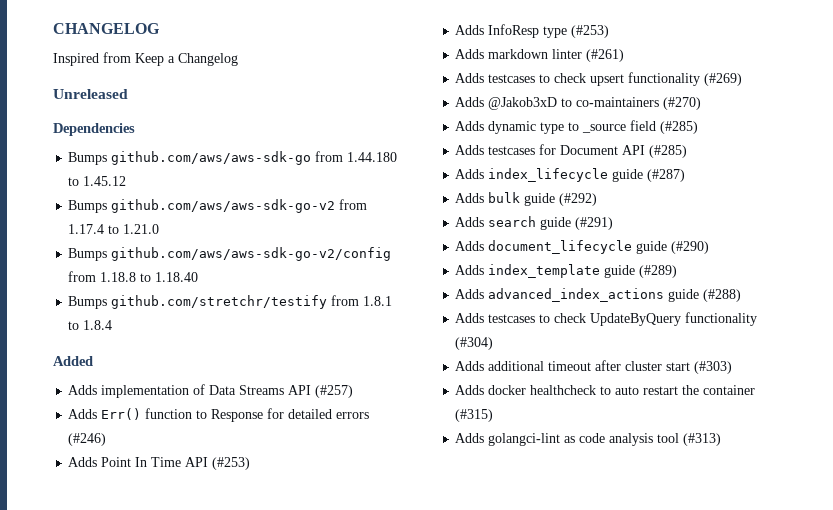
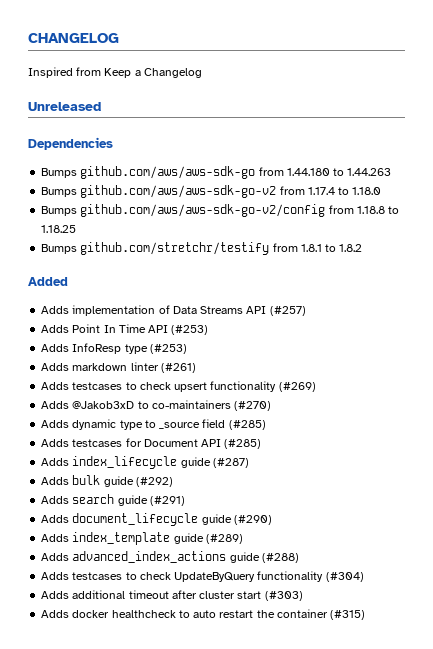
[83,176,127,186] 1.45.12 -> [347,168,392,176] 1.44.263
[123,224,160,234] 1.21.0 -> [352,187,382,195] 1.18.0
[155,272,199,282] 1.18.40 -> [41,225,77,233] 1.18.25
[83,320,113,330] 1.8.4 -> [339,244,363,252] 1.8.2
[68,408,370,422] [68,433,107,446] // Adds Err() function to Response for detailed errors (#246) -> (306, 311) none
[455,433,722,446] // Adds golangci-lint as code analysis tool (#313) -> (366, 615) none

